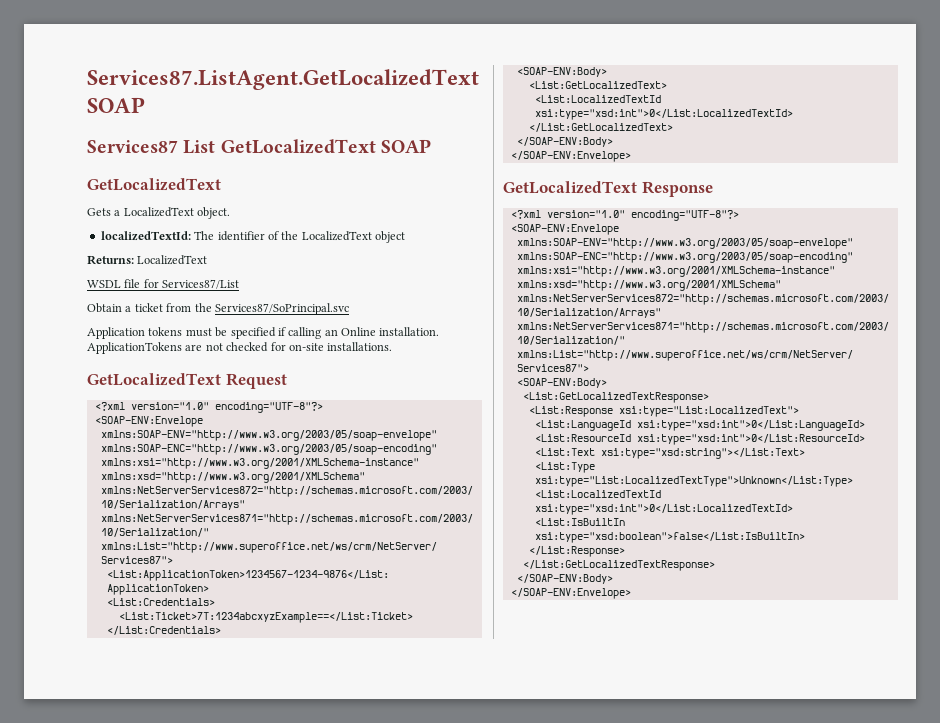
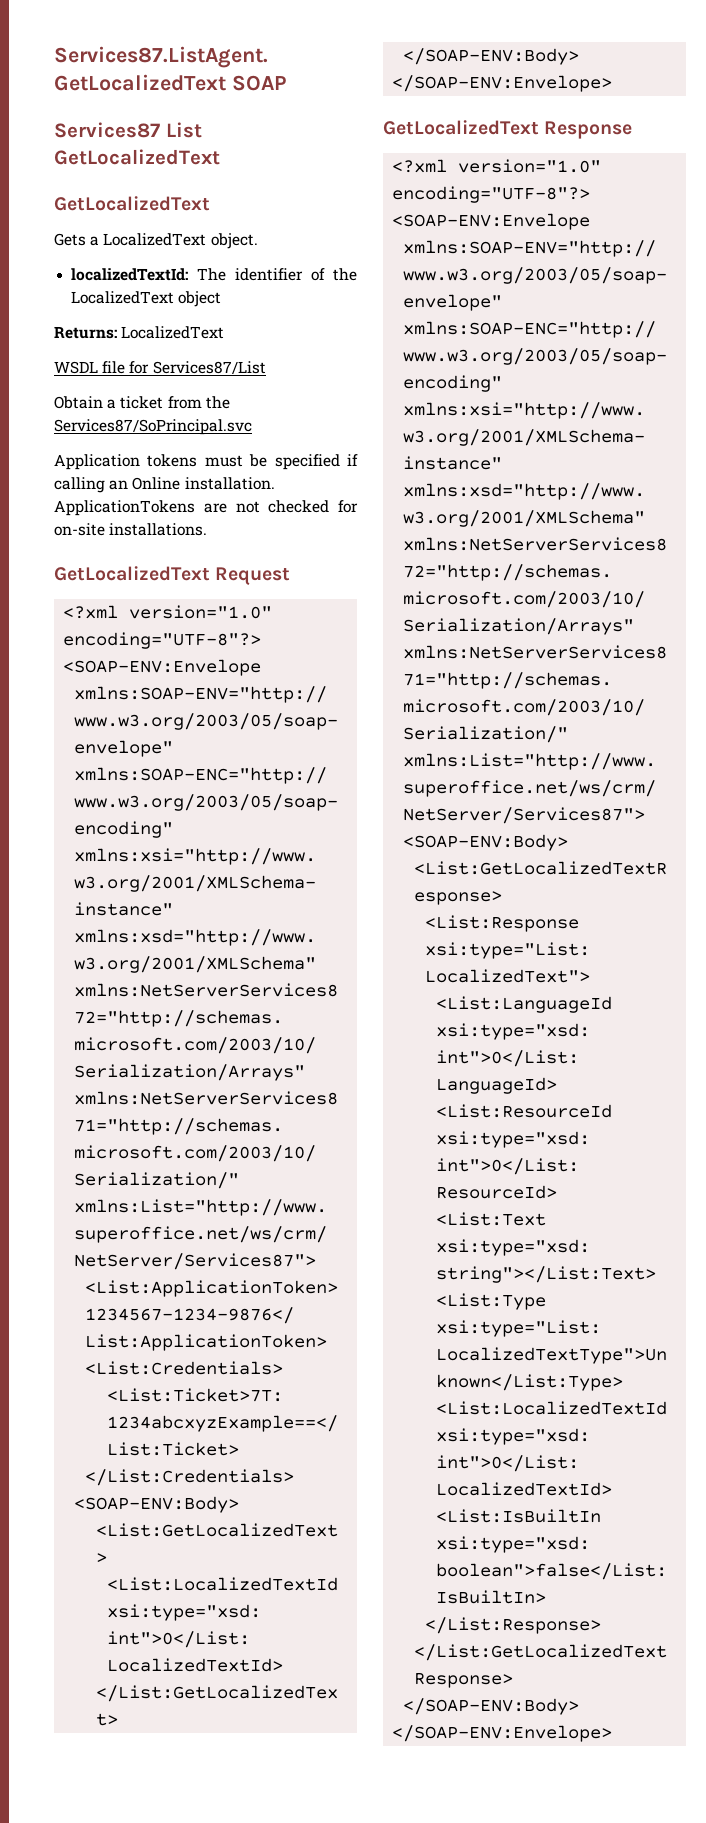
[380,139,431,153] SOAP -> (220, 157) none

